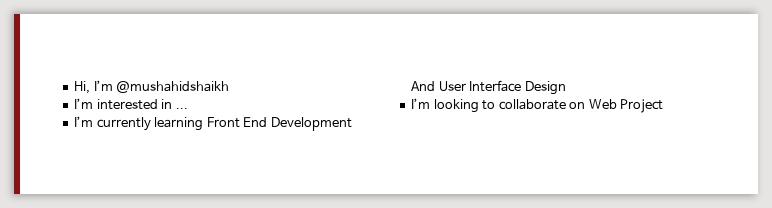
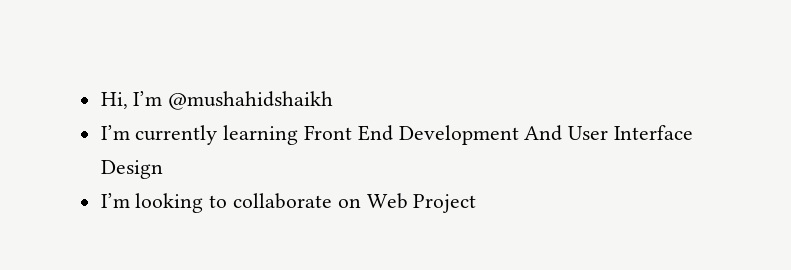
[74,98,188,110] // I’m interested in ... -> (334, 100) none

